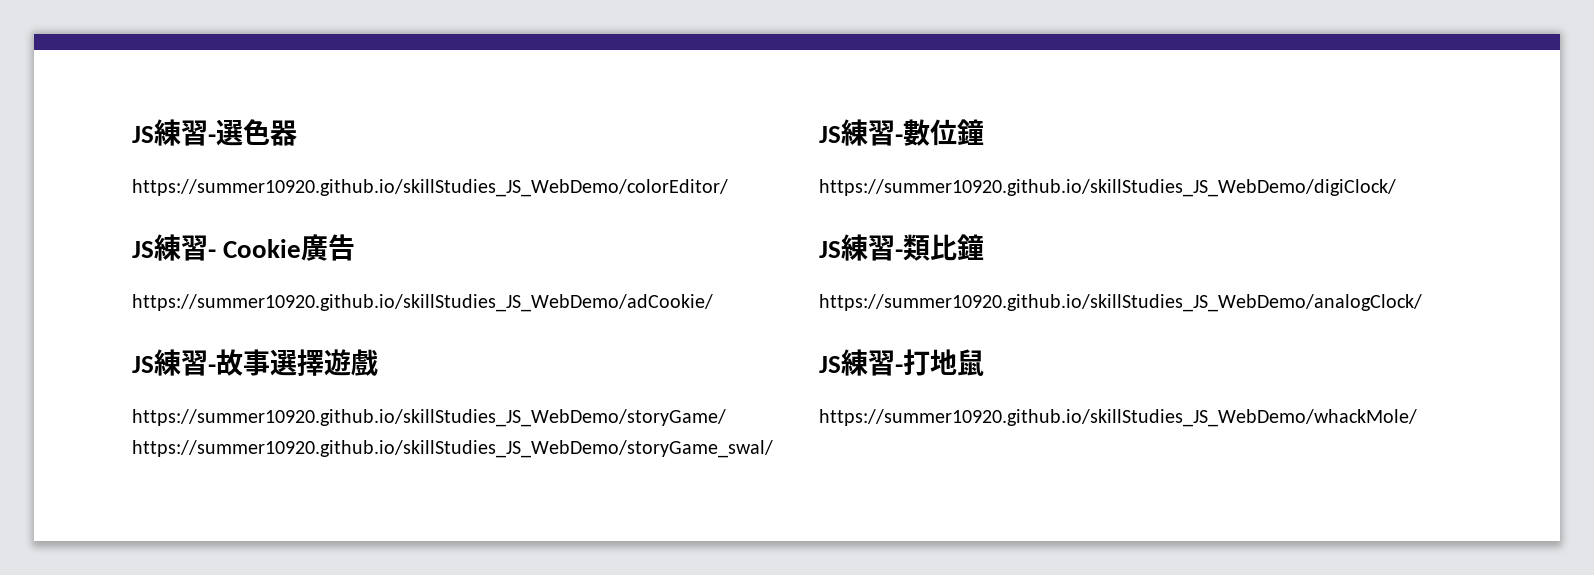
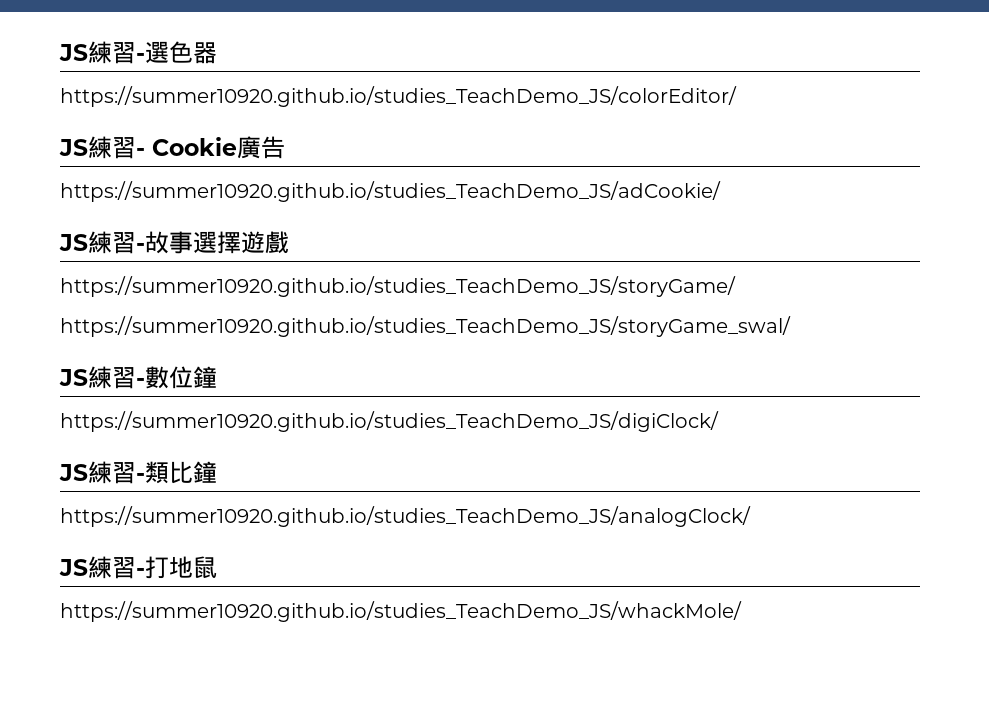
[132,179,728,197] https://summer10920.github.io/skillStudies_JS_WebDemo/colorEditor/ -> [60,86,737,107] https://summer10920.github.io/studies_TeachDemo_JS/colorEditor/
[132,294,713,312] https://summer10920.github.io/skillStudies_JS_WebDemo/adCookie/ -> [60,181,721,202] https://summer10920.github.io/studies_TeachDemo_JS/adCookie/
[132,409,726,427] [132,440,773,458] https://summer10920.github.io/skillStudies_JS_WebDemo/storyGame/ https://summer10920.github.io/skillStudies_JS_WebDemo/storyGame_swal/ -> [60,276,736,297] [60,316,791,337] https://summer10920.github.io/studies_TeachDemo_JS/storyGame/ // https://summer10920.github.io/studies_TeachDemo_JS/storyGame_swal/
[819,179,1396,197] https://summer10920.github.io/skillStudies_JS_WebDemo/digiClock/ -> [60,411,719,432] https://summer10920.github.io/studies_TeachDemo_JS/digiClock/
[819,294,1422,312] https://summer10920.github.io/skillStudies_JS_WebDemo/analogClock/ -> [60,506,751,527] https://summer10920.github.io/studies_TeachDemo_JS/analogClock/
[819,409,1417,427] https://summer10920.github.io/skillStudies_JS_WebDemo/whackMole/ -> [60,601,742,622] https://summer10920.github.io/studies_TeachDemo_JS/whackMole/

